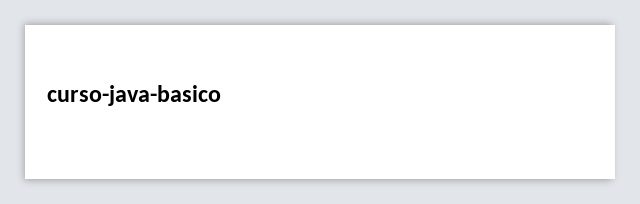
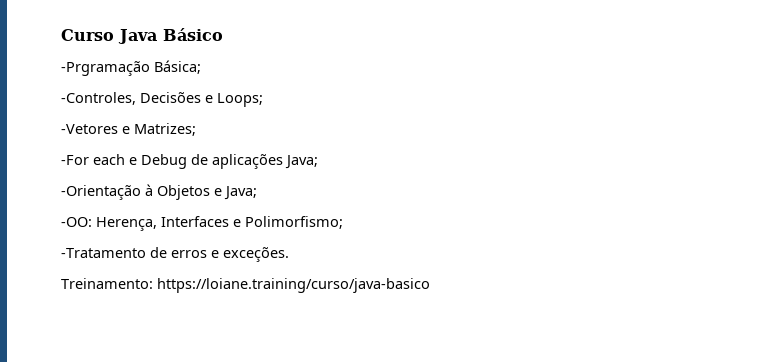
[47,85,221,106] curso-java-basico -> [61,28,223,44] [61,60,201,76] [61,92,263,107] [61,123,196,136] [61,154,318,169] [61,184,257,200] [61,216,343,231] [61,247,289,262] [61,278,430,293] Curso Java Básico // -Prgramação Básica; // -Controles, Decisões e Loops; // -Vetores e Matrizes; // -For each e Debug de aplicações Java; // -Orientação à Objetos e Java; // -OO: Herença, Interfaces e Polimorfismo; // -Tratamento de erros e exceções. // Treinamento: https://loiane.training/curso/java-basico

